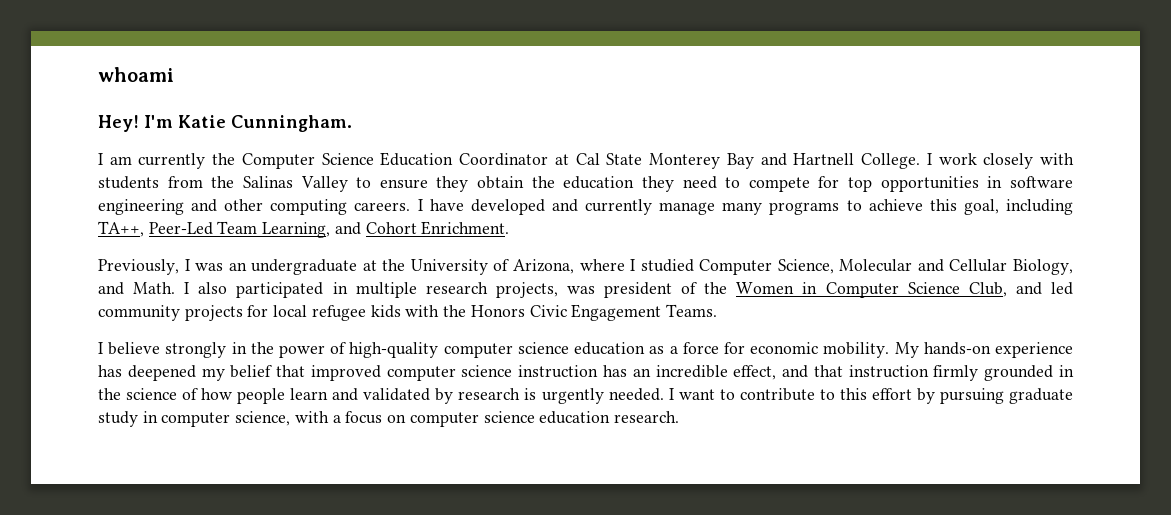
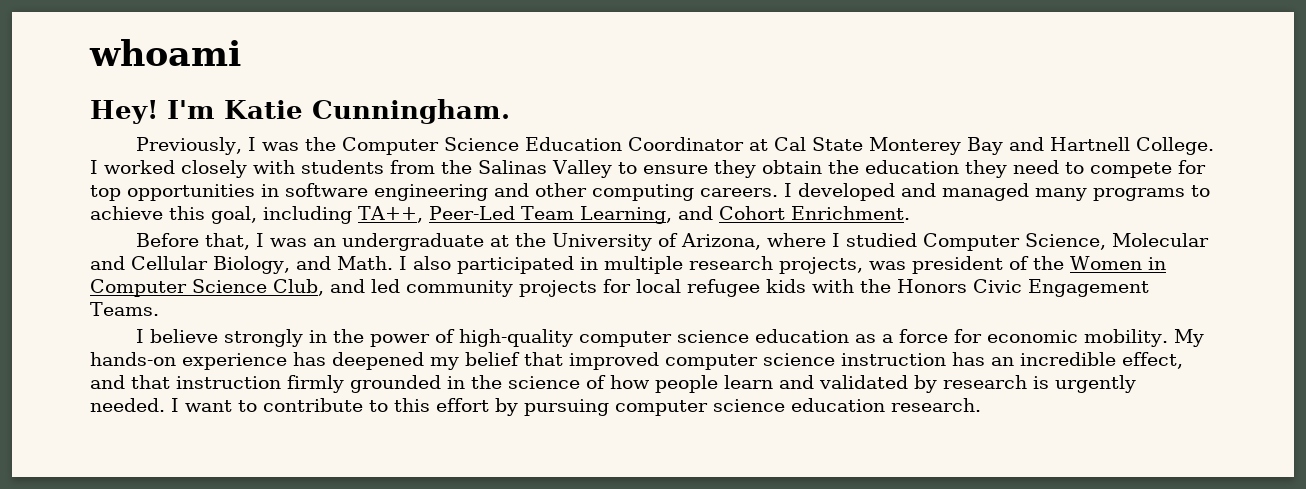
[98,153,206,169] I am currently -> [136,137,300,155] Previously, I was
[938,153,977,165] work -> [104,160,175,174] worked
[429,199,464,211] have -> (792, 190) none
[585,199,716,215] currently manage -> [942,183,1029,201] managed
[98,259,179,275] Previously, -> [136,233,251,250] Before that,
[1008,388,1073,404] [98,411,407,427] graduate study in computer science, with a focus on -> (609, 407) none

